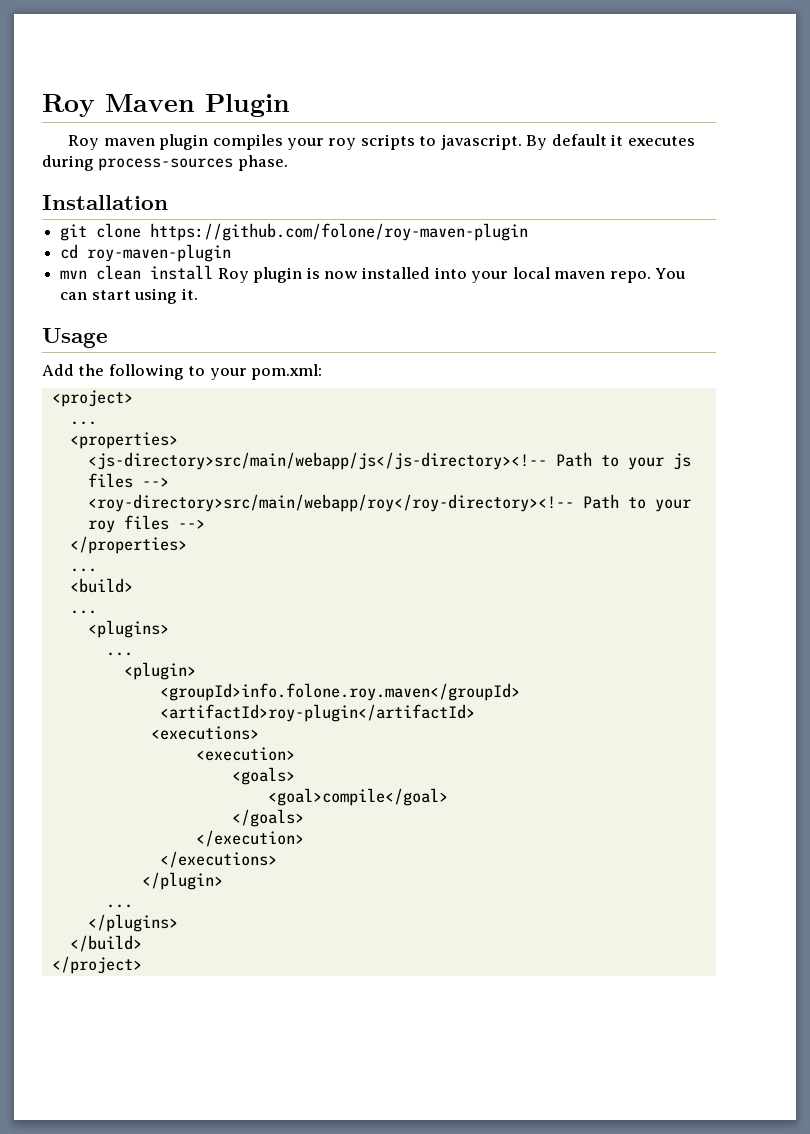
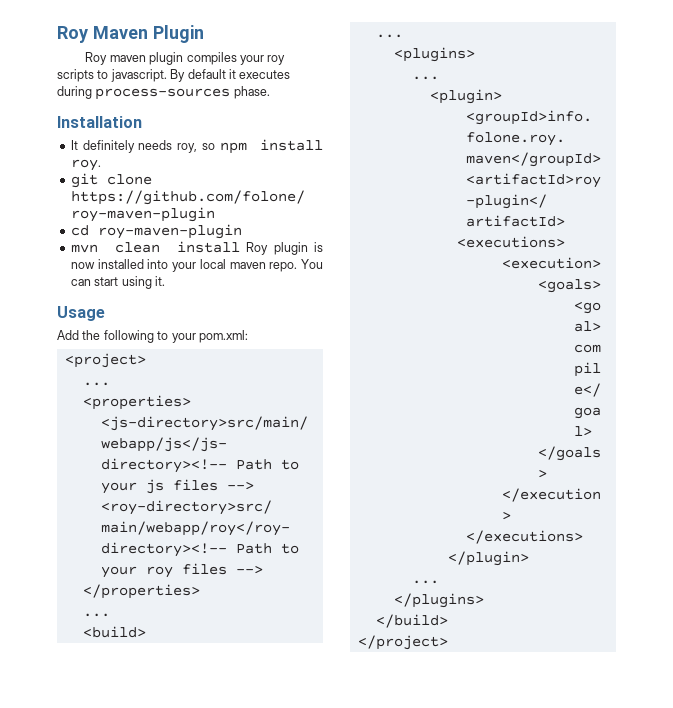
(168, 202) none -> [70,139,323,154] [70,159,101,171] // It definitely needs roy, so npm install roy.

